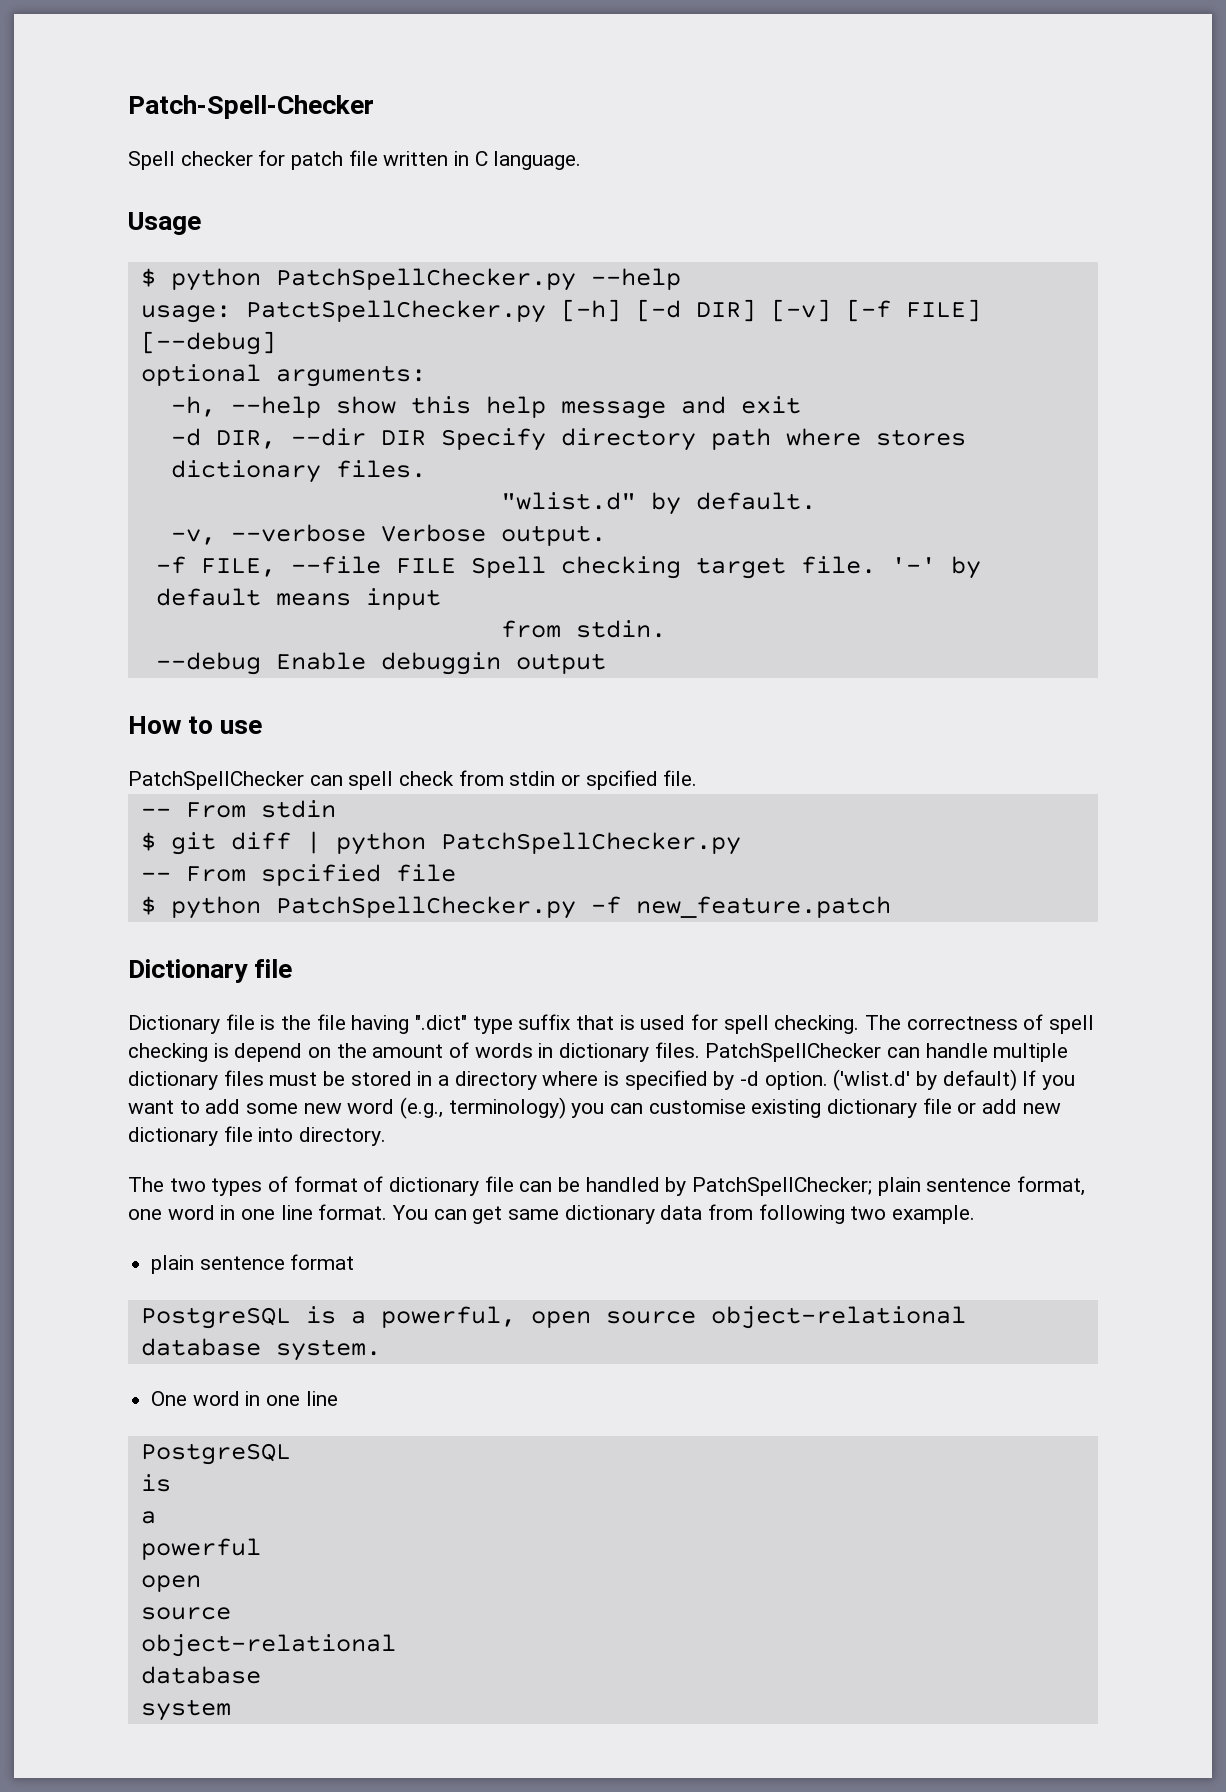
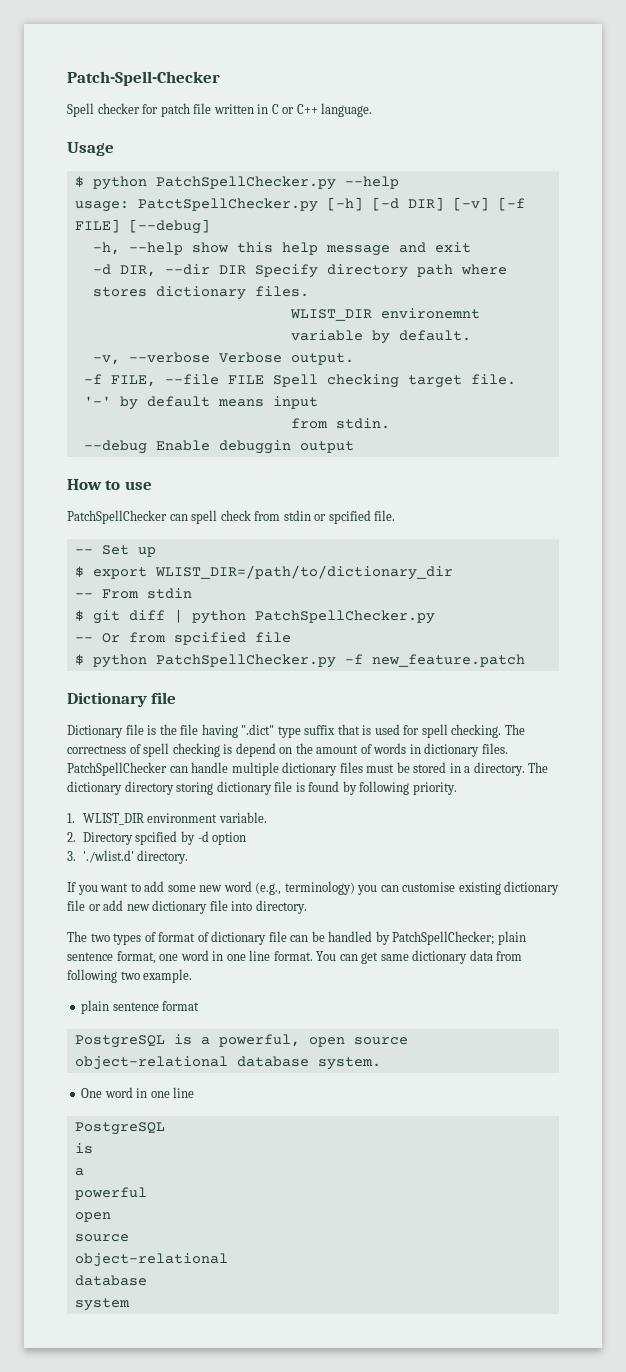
(488, 158) none -> [282,104,318,114] or C++
[140,364,426,387] // optional arguments: -> (210, 226) none
[500,492,636,510] "wlist.d" -> [289,308,480,321] [290,330,363,341] WLIST_DIR environemnt variable
(698, 778) none -> [74,545,156,557] [74,565,453,580] // -- Set up // $ export WLIST_DIR=/path/to/dictionary_dir
[185,866,246,882] From -> [101,632,166,643] Or from
[454,1069,1017,1091] directory where is specified by -d option. ('wlist.d' by default) -> [473,762,549,776] [67,781,457,795] [67,812,267,825] [67,831,247,845] [67,850,189,864] directory. The dictionary directory storing dictionary file is found by following priority. // 1. WLIST_DIR environment variable. // 2. Directory spcified by -d option // 3. './wlist.d' directory. //

